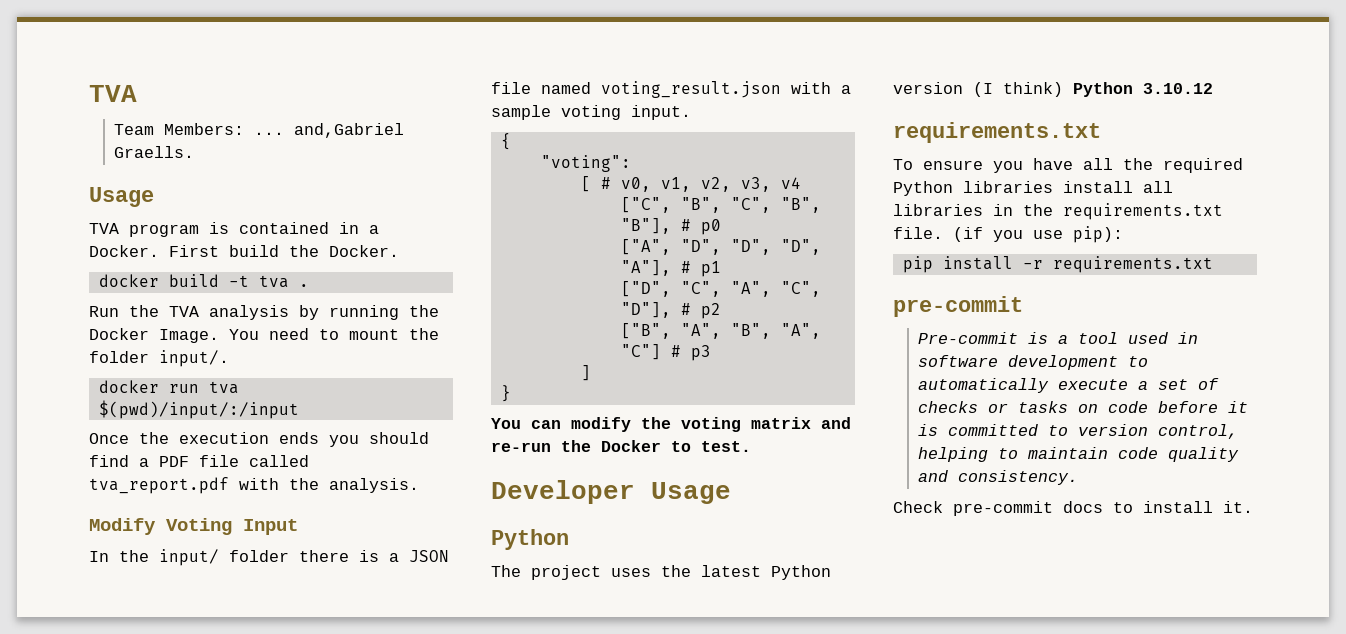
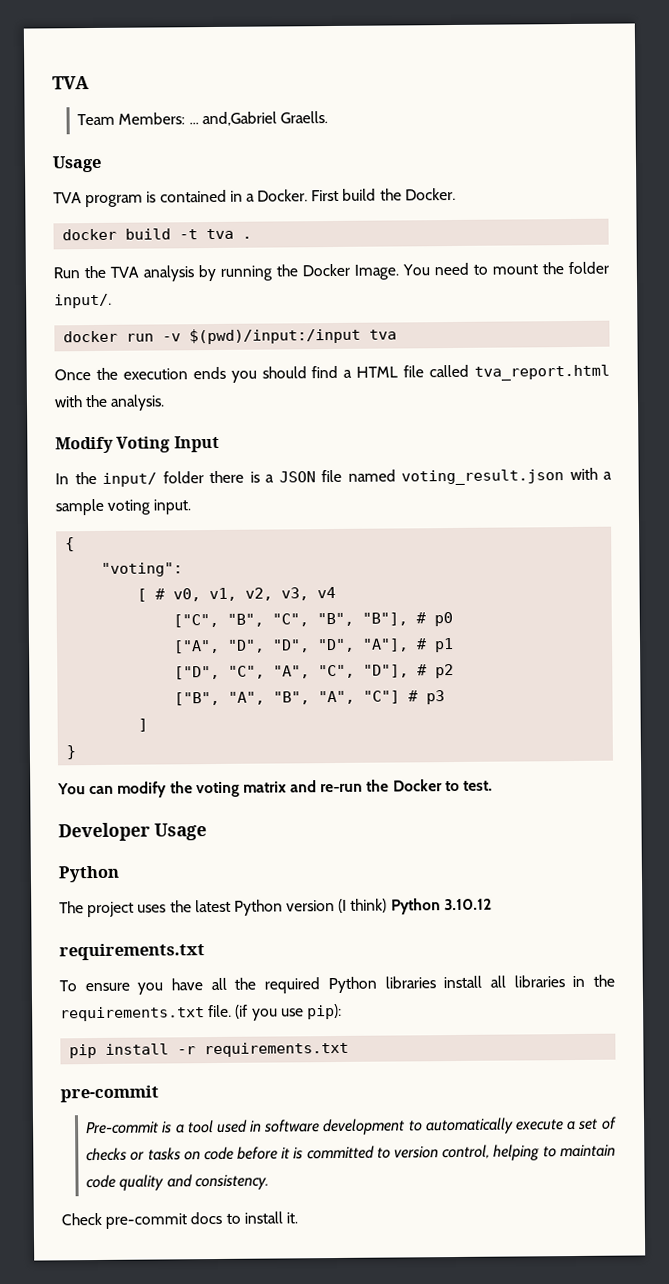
[208,381,239,394] [98,400,299,419] tva $(pwd)/input/:/input -> [162,327,398,345] -v $(pwd)/input:/input tva
[159,456,189,467] PDF -> [356,366,399,378] HTML
[89,477,229,494] tva_report.pdf -> [474,364,611,381] tva_report.html

